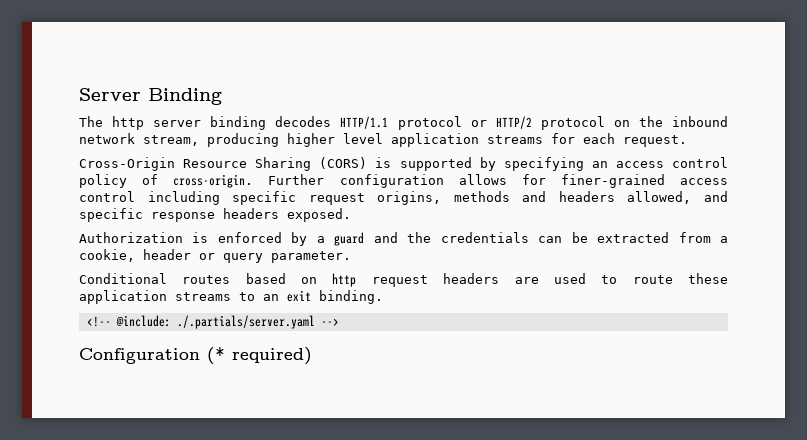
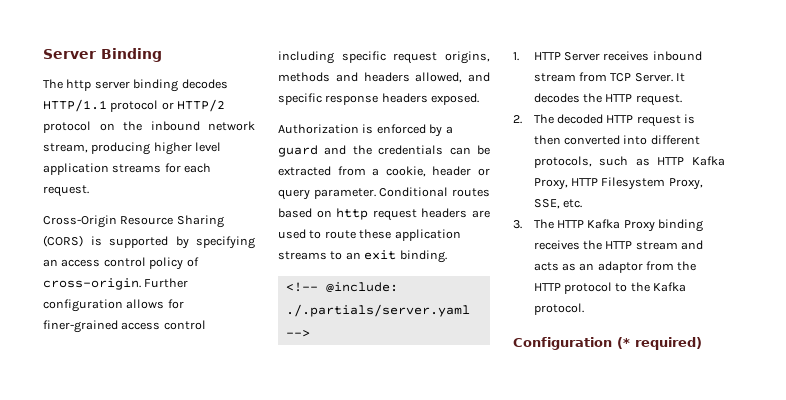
(351, 257) // -> (376, 193) none
(339, 322) none -> [513,51,702,61] [533,72,686,82] [533,93,682,106] [513,114,696,127] [533,135,700,145] [533,156,725,168] [533,177,703,190] [533,199,582,209] [513,219,704,232] [533,240,704,250] [533,261,697,273] [533,282,687,294] [533,303,584,315] // 1. HTTP Server receives inbound stream from TCP Server. It decodes the HTTP request. // 2. The decoded HTTP request is then converted into different protocols, such as HTTP Kafka Proxy, HTTP Filesystem Proxy, SSE, etc. // 3. The HTTP Kafka Proxy binding receives the HTTP stream and acts as an adaptor from the HTTP protocol to the Kafka protocol.

